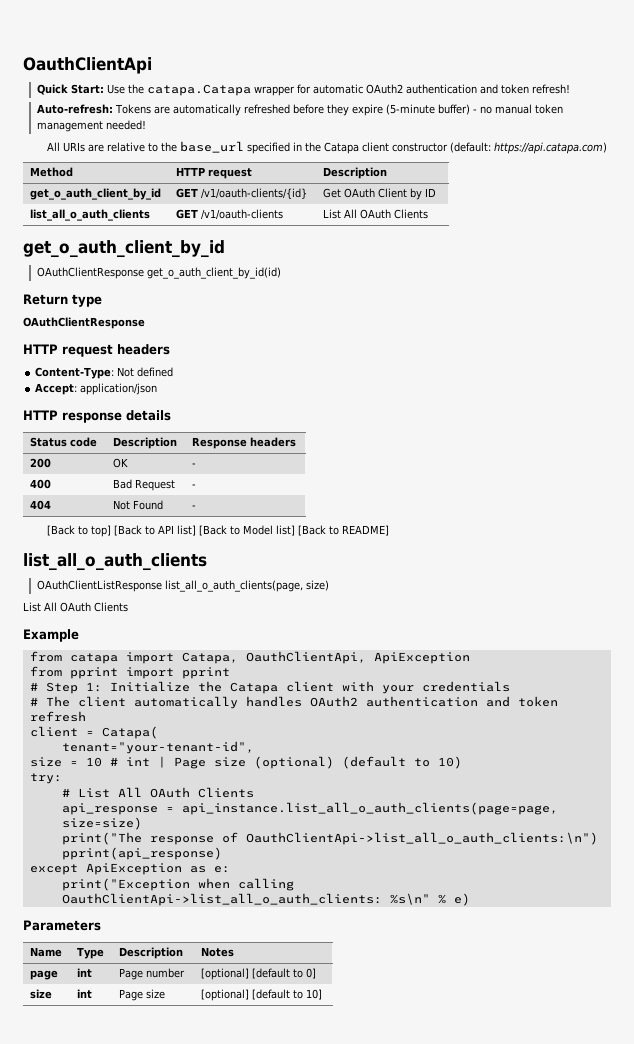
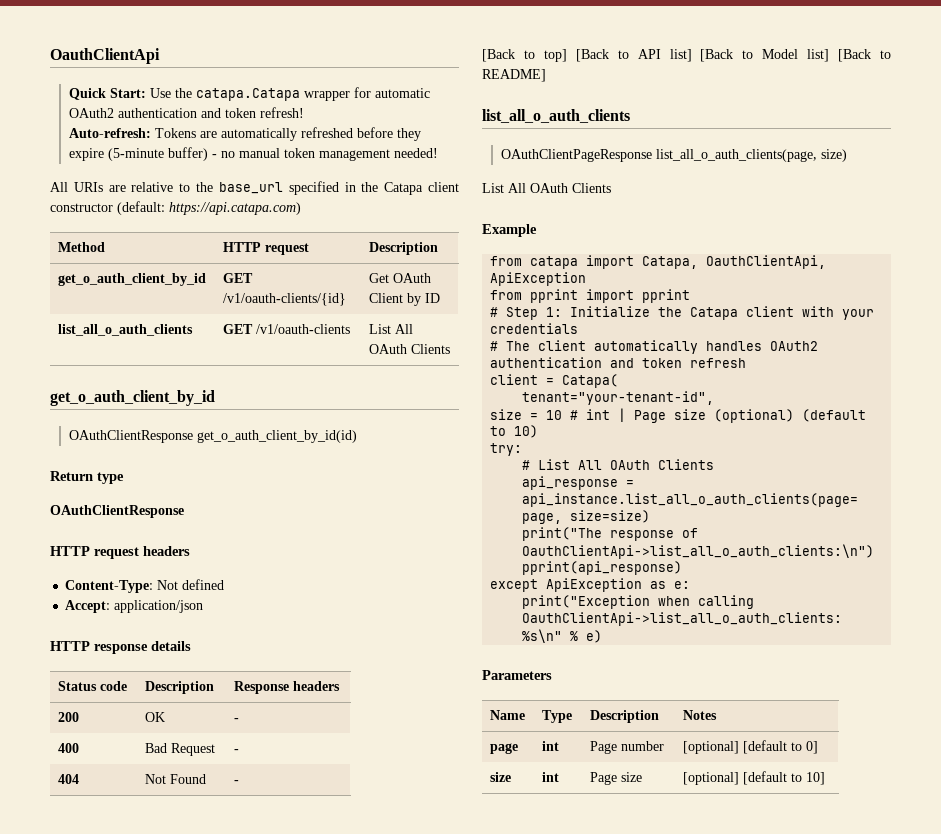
[36,580,162,592] OAuthClientListResponse -> [500,149,652,162] OAuthClientPageResponse

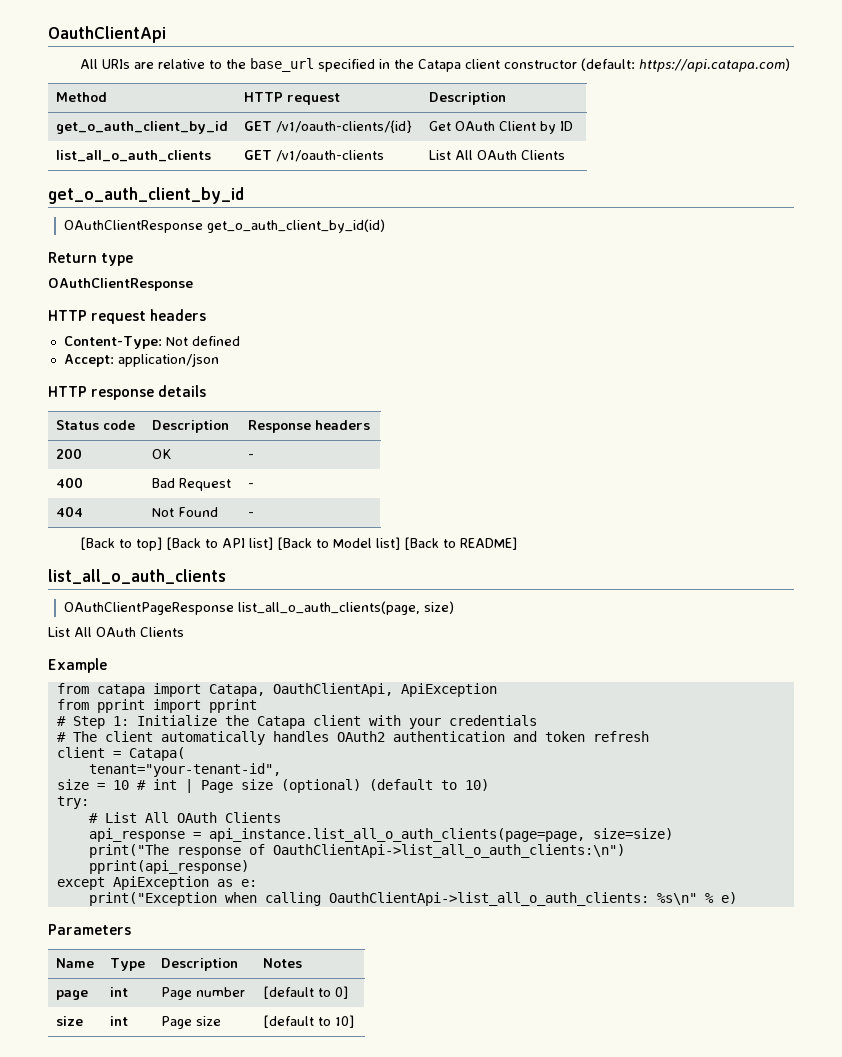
[68,87,430,101] [68,107,304,118] [68,127,421,141] [68,147,438,161] // Quick Start: Use the catapa.Catapa wrapper for automatic OAuth2 authentication and token refresh! // Auto-refresh: Tokens are automatically refreshed before they expire (5-minute buffer) - no manual token management needed! -> (166, 34) none
[683,741,740,754] [optional] -> (245, 992) none
[683,772,740,785] [optional] -> (221, 1021) none

